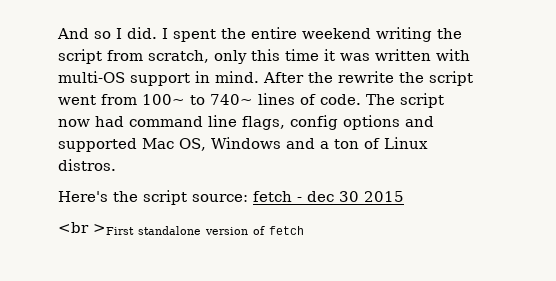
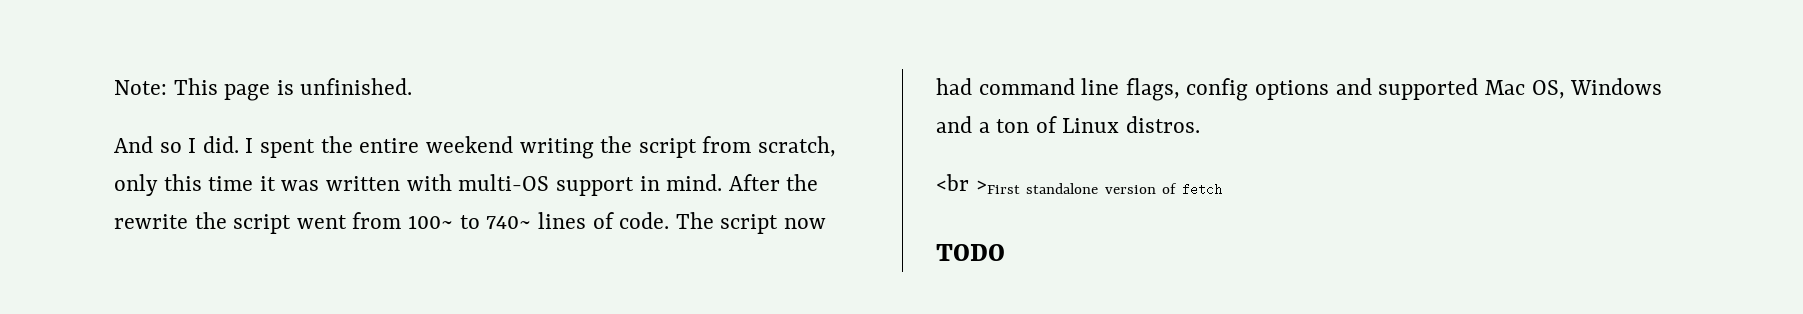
(57, 33) none -> [114,78,413,101] Note: This page is unfinished. //
[58,190,404,205] // Here's the script source: fetch - dec 30 2015 -> (1201, 124) none
(304, 230) none -> [936,244,1005,261] // TODO

